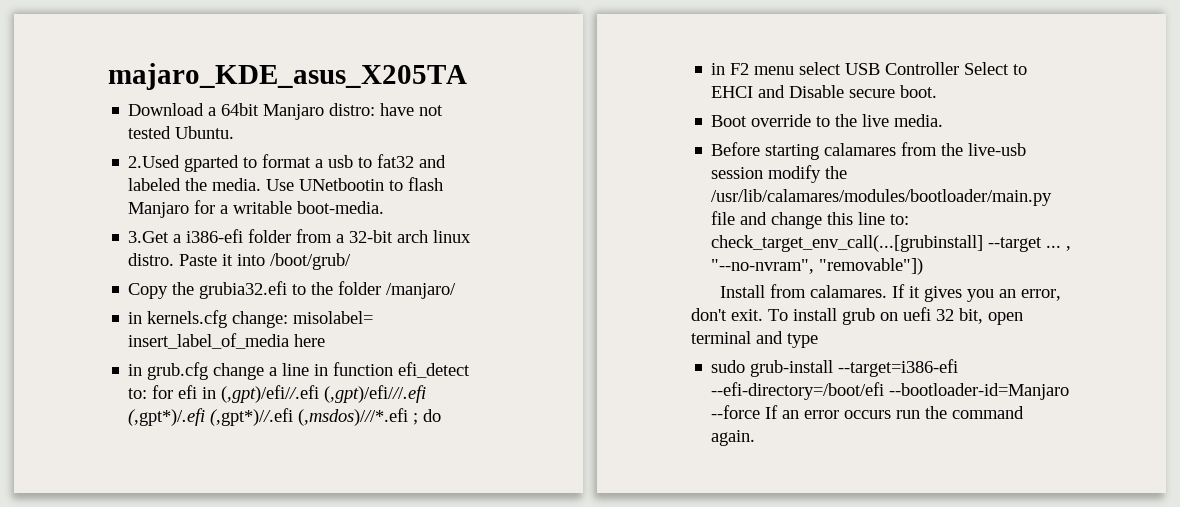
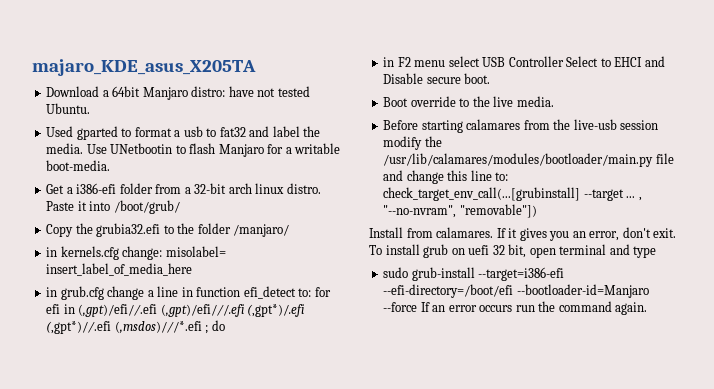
[128,155,181,168] 2.Used -> [46,126,74,137] Used
[128,178,182,191] labeled -> [272,126,300,137] label
[128,231,170,243] 3.Get -> [46,184,65,194] Get
[128,333,326,349] insert_label_of_media here -> [46,263,193,276] insert_label_of_media_here

